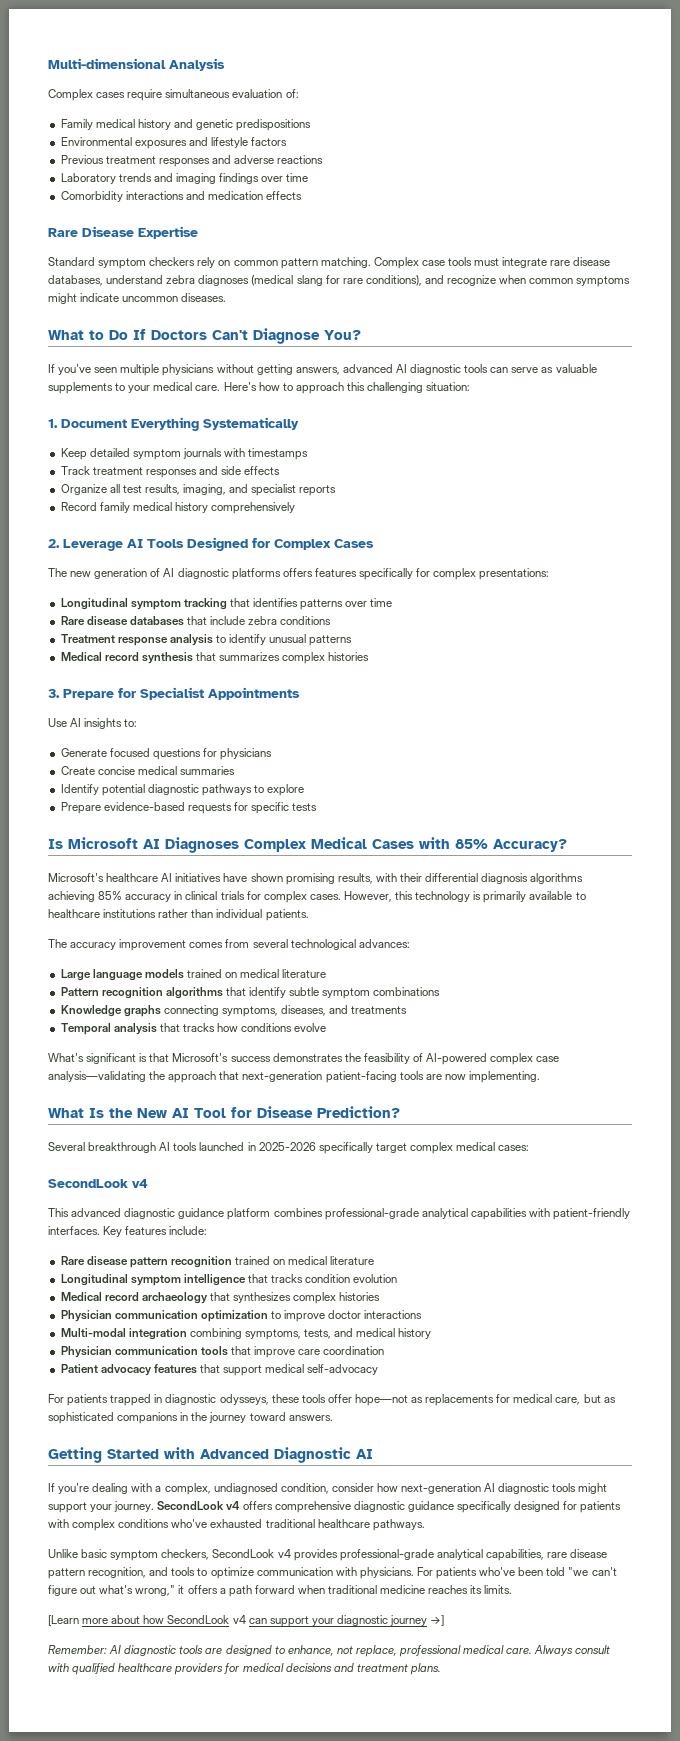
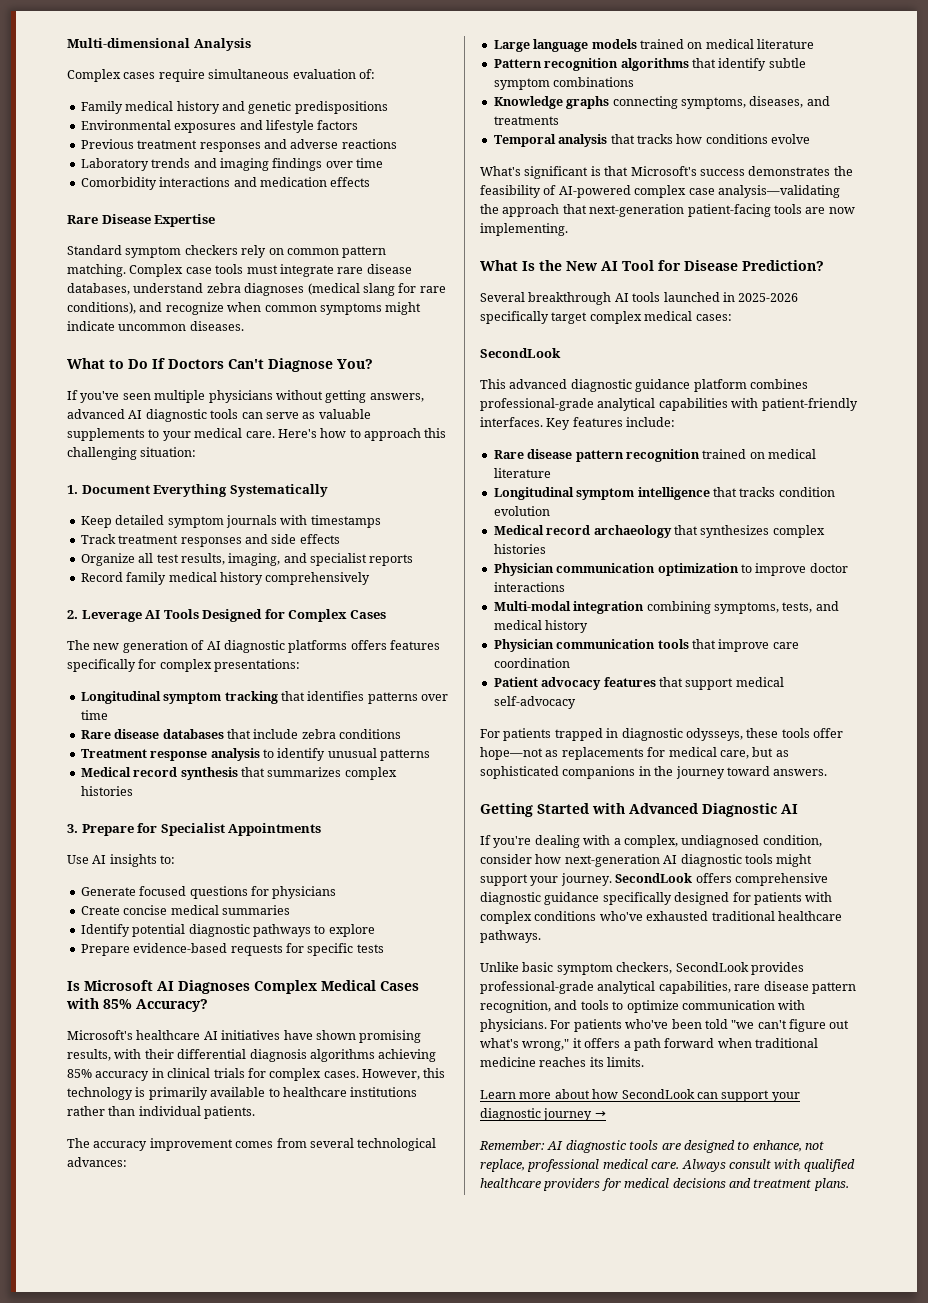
[132,1179,148,1188] v4 -> (561, 353) none
[226,1501,241,1510] v4 -> (693, 878) none
[277,1549,291,1558] v4 -> (749, 967) none
[48,1615,79,1626] [Learn -> [480,1090,516,1099] Learn
[232,1615,246,1624] v4 -> (695, 1094) none
[430,1615,445,1626] →] -> [594,1111,606,1118] →

